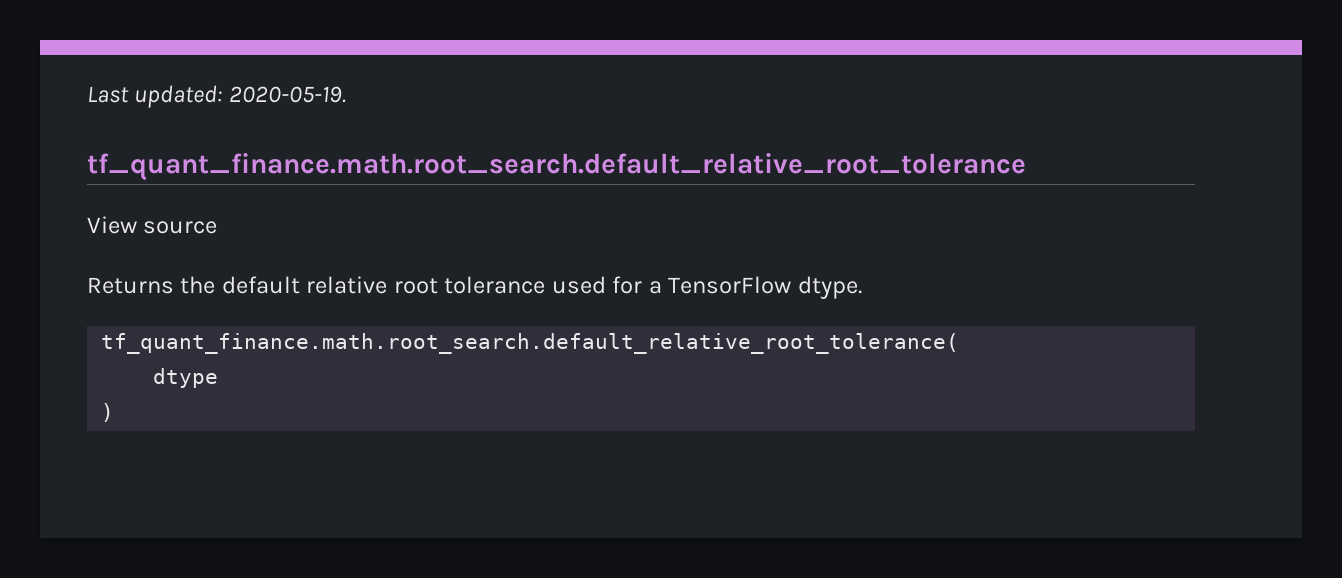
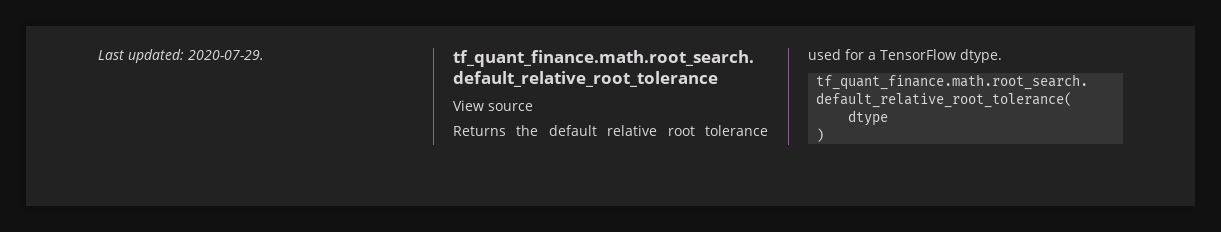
[228,86,346,103] 2020-05-19. -> [188,50,264,60] 2020-07-29.

